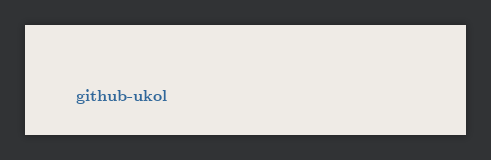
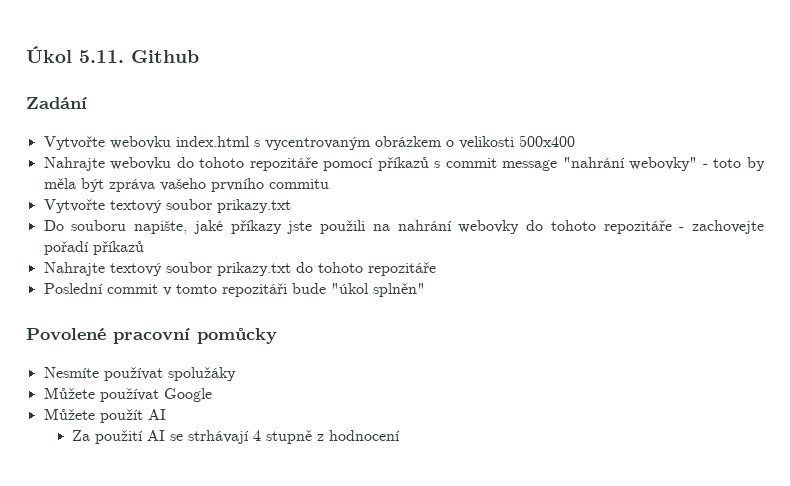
[76,89,167,104] github-ukol -> [26,46,199,63] [26,97,87,109] [43,135,575,150] [43,157,766,171] [43,178,329,192] [43,199,291,213] [43,220,764,234] [43,241,144,255] [43,262,436,276] [43,283,425,297] [26,328,277,344] [43,367,236,381] [43,387,212,402] [43,408,166,423] [72,430,401,444] Úkol 5.11. Github // Zadání // Vytvořte webovku index.html s vycentrovaným obrázkem o velikosti 500x400 // Nahrajte webovku do tohoto repozitáře pomocí příkazů s commit message "nahrání webovky" - toto by měla být zpráva vašeho prvního commitu // Vytvořte textový soubor prikazy.txt // Do souboru napište, jaké příkazy jste použili na nahrání webovky do tohoto repozitáře - zachovejte pořadí příkazů // Nahrajte textový soubor prikazy.txt do tohoto repozitáře // Poslední commit v tomto repozitáři bude "úkol splněn" // Povolené pracovní pomůcky // Nesmíte používat spolužáky // Můžete používat Google // Můžete použít AI // Za použití AI se strhávají 4 stupně z hodnocení

